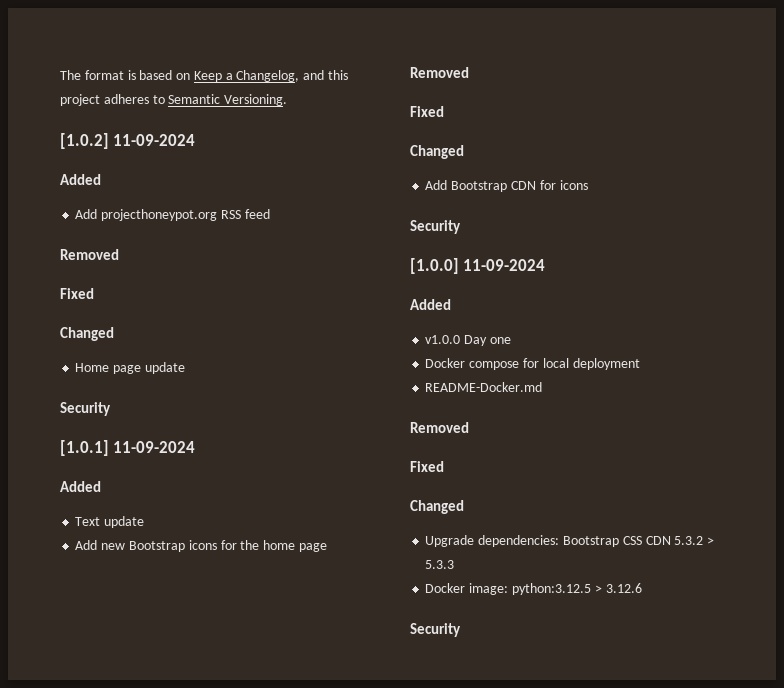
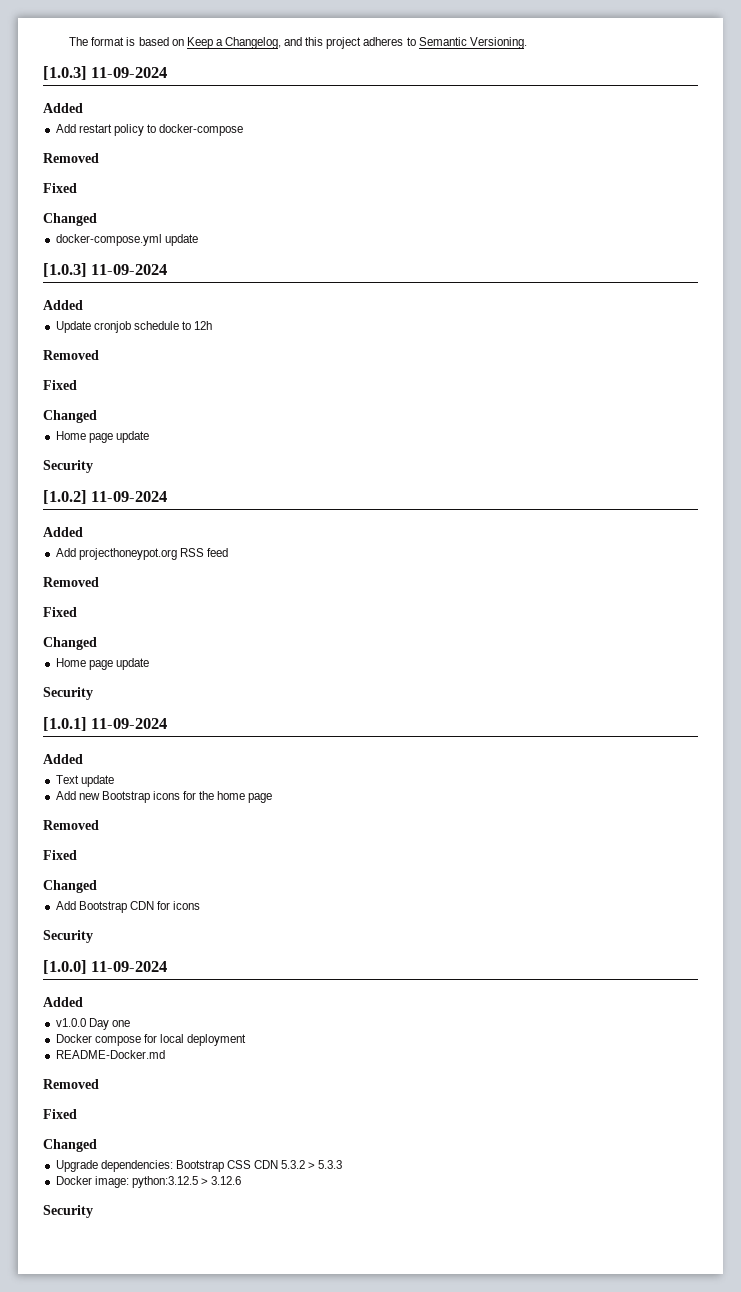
(288, 100) none -> [43,66,168,80] [43,103,83,113] [55,124,244,136] [43,153,99,163] [43,183,77,193] [43,213,97,226] [55,234,198,246] [43,263,168,277] [43,300,83,310] [55,321,213,333] [43,350,99,360] [43,380,77,390] [43,410,97,423] [55,431,149,443] [43,460,93,473] // [1.0.3] 11-09-2024 // Added // Add restart policy to docker-compose // Removed // Fixed // Changed // docker-compose.yml update // [1.0.3] 11-09-2024 // Added // Update cronjob schedule to 12h // Removed // Fixed // Changed // Home page update // Security

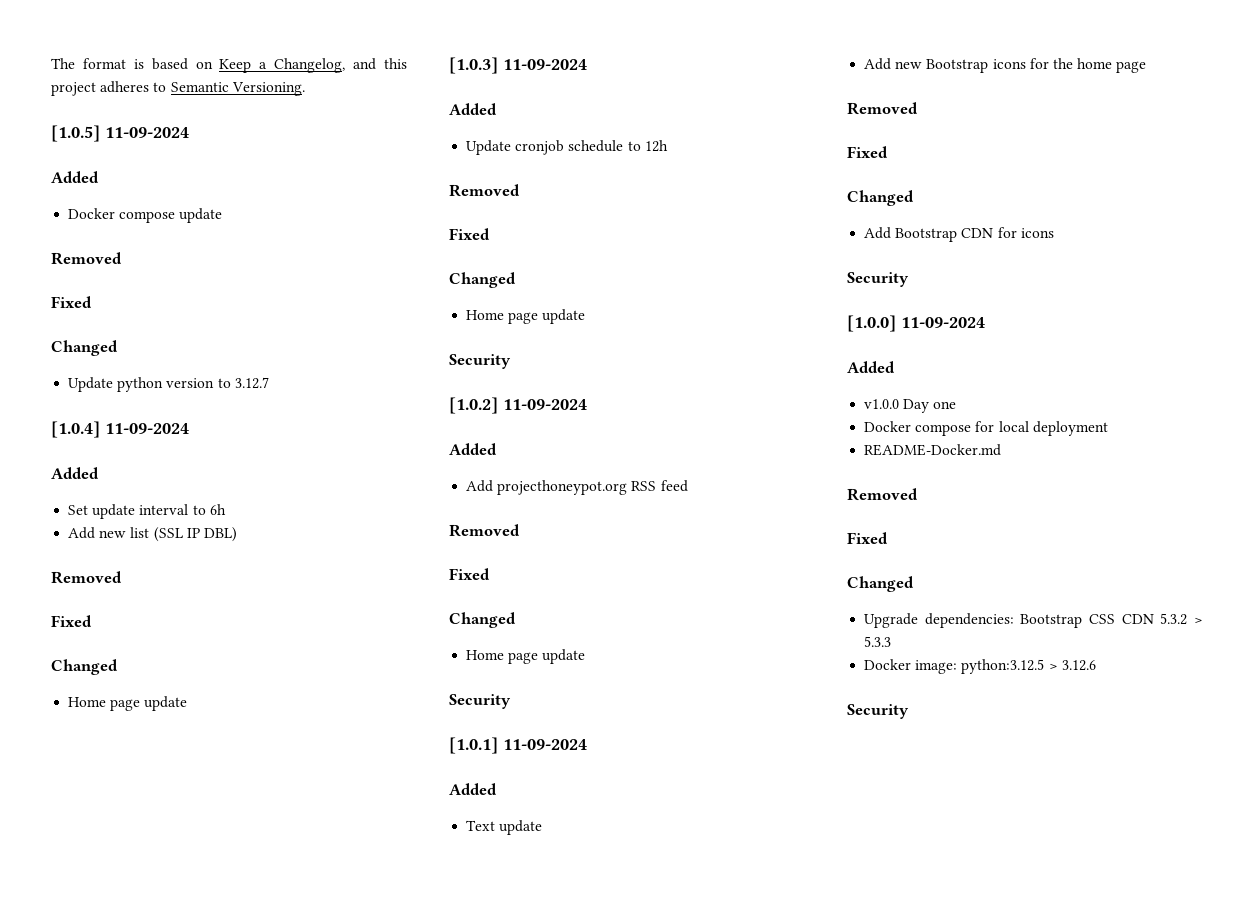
[43,66,168,80] [43,103,83,113] [55,124,244,136] [43,153,99,163] [43,183,77,193] [43,213,97,226] [55,234,162,246] [1.0.3] 11-09-2024 // Added // Add restart policy to docker-compose // Removed // Fixed // Changed // docker-compose.yml -> [51,125,189,142] [51,171,99,183] [68,208,223,223] [51,252,122,265] [51,296,92,308] [51,340,118,356] [68,377,269,392] [51,421,189,438] [51,467,99,479] [68,504,226,519] [68,527,237,542] [51,571,122,584] [51,615,92,627] [51,659,118,675] [68,697,141,711] [1.0.5] 11-09-2024 // Added // Docker compose update // Removed // Fixed // Changed // Update python version to 3.12.7 // [1.0.4] 11-09-2024 // Added // Set update interval to 6h // Add new list (SSL IP DBL) // Removed // Fixed // Changed // Home page

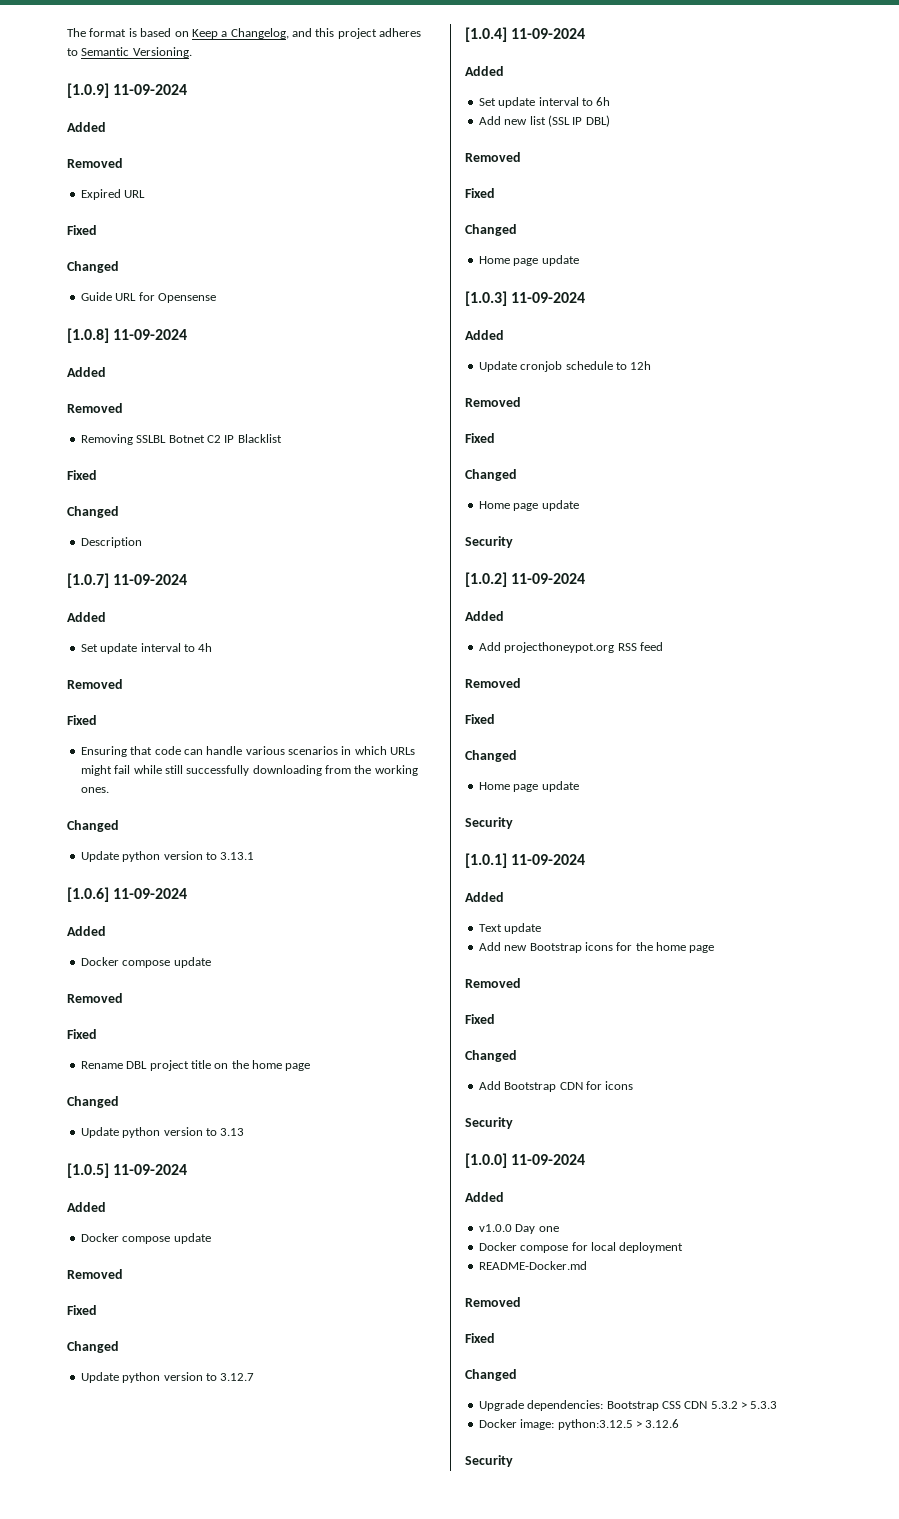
(305, 89) none -> [67,83,188,98] [67,122,106,132] [67,158,123,168] [80,189,146,200] [67,225,97,235] [67,261,119,273] [80,292,216,303] [67,328,188,343] [67,367,106,377] [67,403,123,413] [80,434,282,445] [67,470,97,480] [67,506,119,518] [80,537,142,548] [67,573,188,588] [67,612,106,622] [80,643,213,654] [67,679,123,689] [67,715,97,725] [80,746,416,757] [80,765,418,776] [80,787,109,793] [67,820,119,832] [80,851,255,862] [67,887,188,902] [67,926,106,936] [80,957,211,968] [67,993,123,1003] [67,1029,97,1039] [80,1060,311,1071] [67,1096,119,1108] [80,1127,245,1138] // [1.0.9] 11-09-2024 // Added // Removed // Expired URL // Fixed // Changed // Guide URL for Opensense // [1.0.8] 11-09-2024 // Added // Removed // Removing SSLBL Botnet C2 IP Blacklist // Fixed // Changed // Description // [1.0.7] 11-09-2024 // Added // Set update interval to 4h // Removed // Fixed // Ensuring that code can handle various scenarios in which URLs might fail while still successfully downloading from the working ones. // Changed // Update python version to 3.13.1 // [1.0.6] 11-09-2024 // Added // Docker compose update // Removed // Fixed // Rename DBL project title on the home page // Changed // Update python version to 3.13

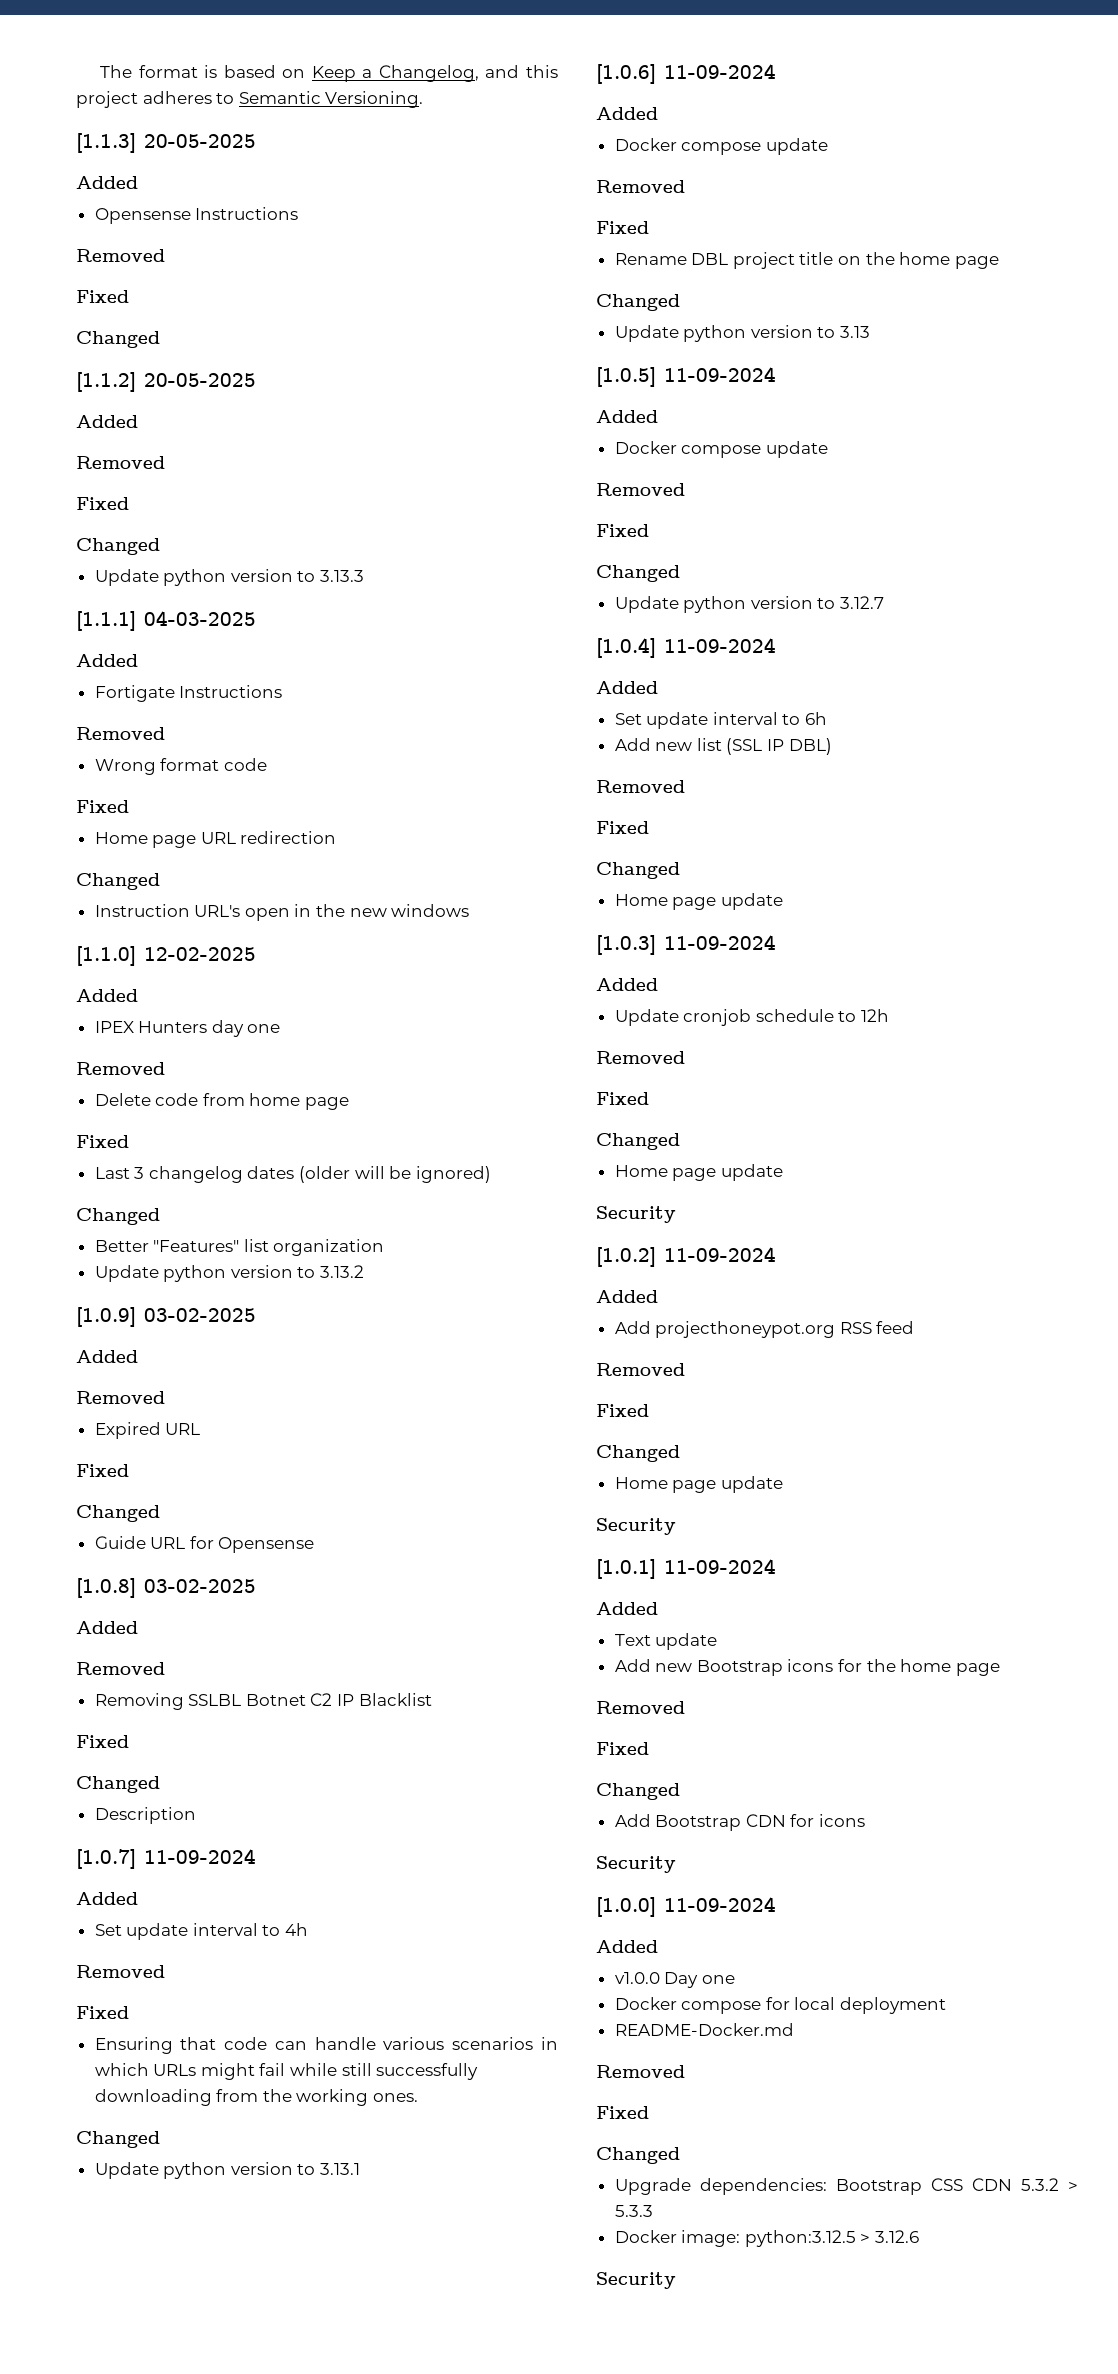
(192, 52) none -> [76,133,256,153] [76,176,138,189] [94,207,299,224] [76,249,165,262] [76,290,129,303] [76,331,160,348] [76,372,256,392] [76,415,138,428] [76,456,165,469] [76,497,129,510] [76,538,160,555] [94,569,365,586] [76,611,256,631] [76,654,138,667] [94,685,283,702] [76,727,165,740] [94,758,267,775] [76,800,129,813] [94,831,337,848] [76,873,160,890] [94,904,470,921] [76,946,256,966] [76,989,138,1002] [94,1020,281,1037] [76,1062,165,1075] [94,1093,350,1110] [76,1135,129,1148] [94,1166,491,1183] [76,1208,160,1225] [94,1239,385,1256] [94,1265,365,1282] // [1.1.3] 20-05-2025 // Added // Opensense Instructions // Removed // Fixed // Changed // [1.1.2] 20-05-2025 // Added // Removed // Fixed // Changed // Update python version to 3.13.3 // [1.1.1] 04-03-2025 // Added // Fortigate Instructions // Removed // Wrong format code // Fixed // Home page URL redirection // Changed // Instruction URL's open in the new windows // [1.1.0] 12-02-2025 // Added // IPEX Hunters day one // Removed // Delete code from home page // Fixed // Last 3 changelog dates (older will be ignored) // Changed // Better "Features" list organization // Update python version to 3.13.2
[113,84,188,95] 11-09-2024 -> [144,1308,256,1322] 03-02-2025
[113,329,188,340] 11-09-2024 -> [144,1579,256,1593] 03-02-2025

